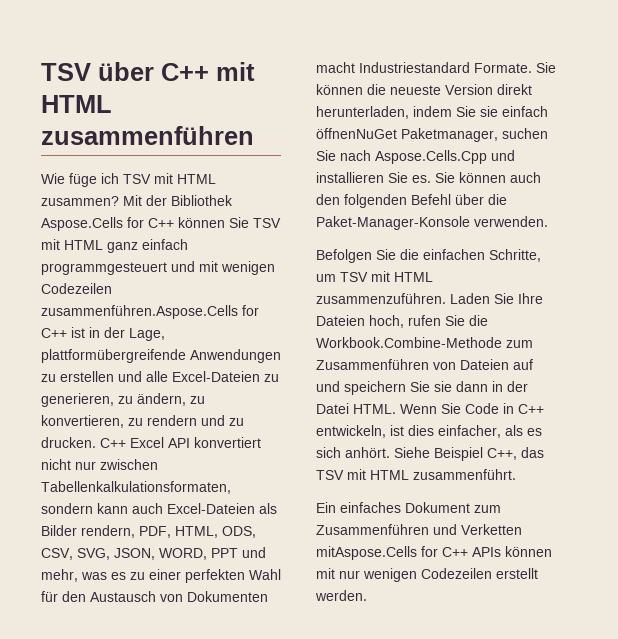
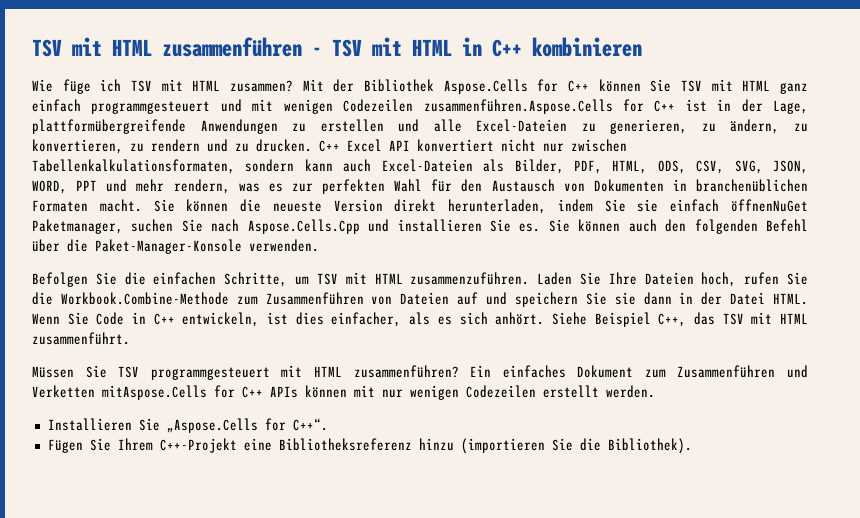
[41,62,209,81] TSV über C++ -> [32,39,62,57] TSV
(254, 135) none -> [312,37,642,57] - TSV mit HTML in C++ kombinieren
[41,525,135,538] Bilder rendern, -> [514,159,564,174] Bilder,
[41,569,181,582] mehr, was es zu einer -> [136,179,313,194] mehr rendern, was es zur
[316,62,532,73] macht Industriestandard Formate. -> [672,179,808,192] [32,199,142,212] in branchenüblichen Formaten macht.
(516, 474) none -> [32,365,459,380] Müssen Sie TSV programmgesteuert mit HTML zusammenführen?
(367, 595) none -> [47,418,328,433] [47,438,692,454] // Installieren Sie „Aspose.Cells for C++“. // Fügen Sie Ihrem C++-Projekt eine Bibliotheksreferenz hinzu (importieren Sie die Bibliothek).

